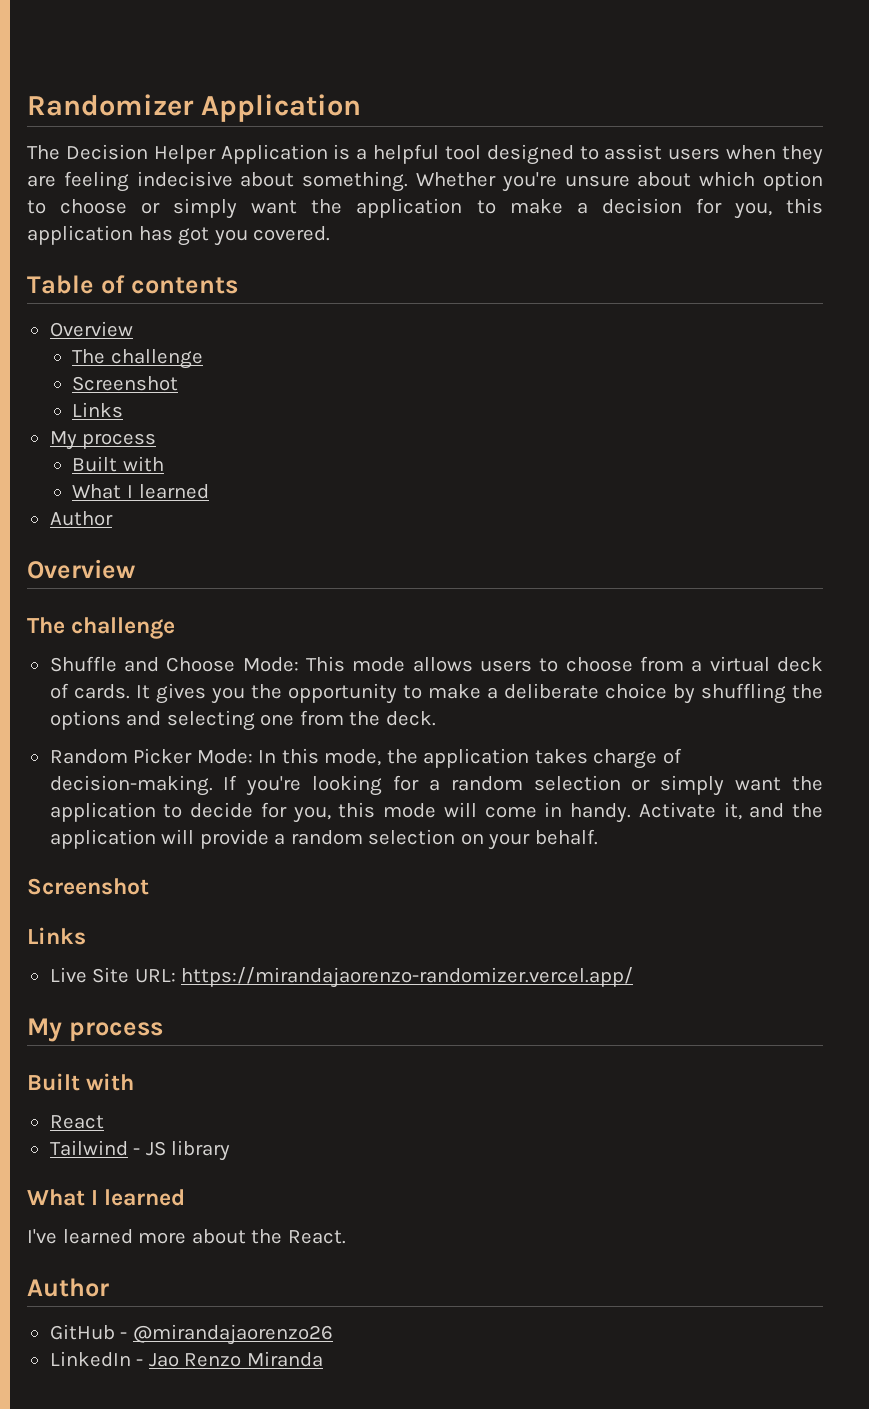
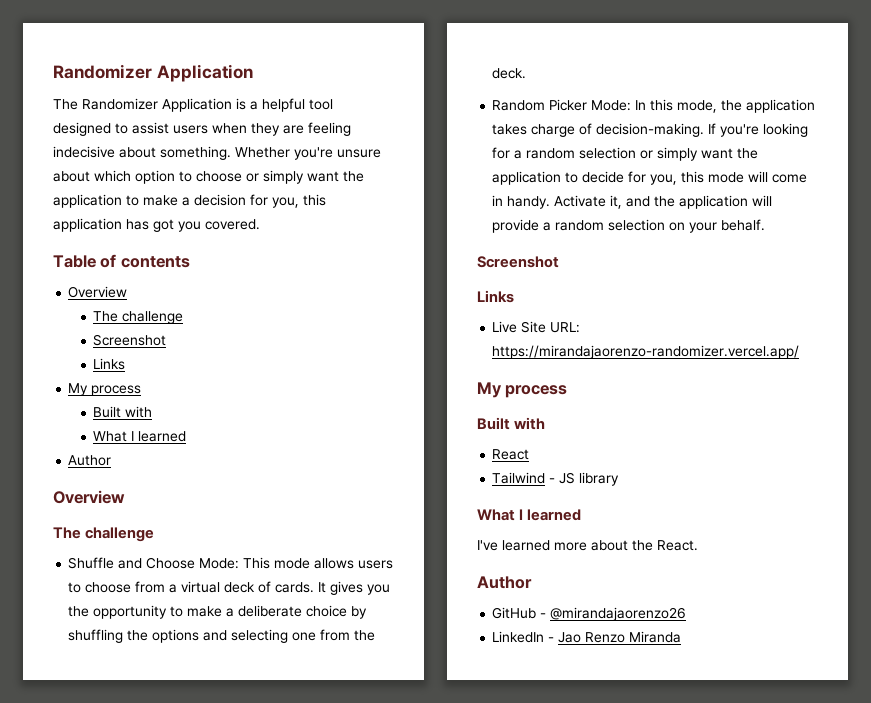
[65,144,216,164] Decision Helper -> [82,98,158,110] Randomizer

